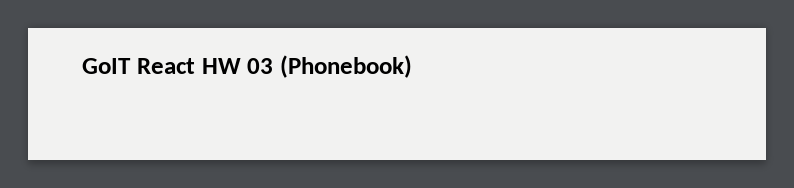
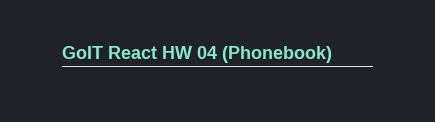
[247,58,274,74] 03 -> [197,46,217,59] 04

